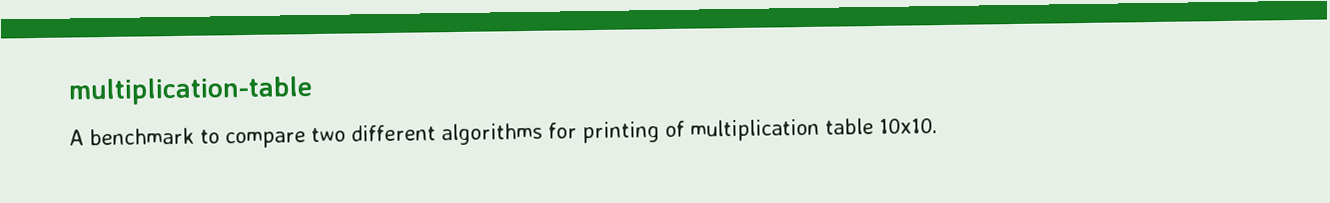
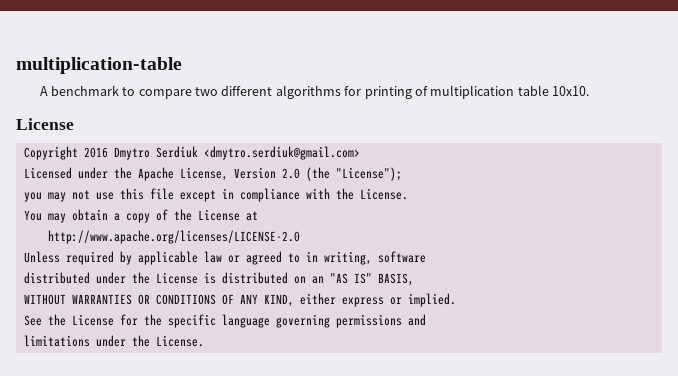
(938, 126) none -> [16,118,74,130] [23,146,360,160] [23,167,402,181] [23,188,408,202] [23,209,258,223] [47,230,300,244] [23,251,426,265] [23,272,414,286] [23,293,456,307] [23,314,426,328] [23,335,204,347] // License // Copyright 2016 Dmytro Serdiuk <dmytro.serdiuk@gmail.com> // Licensed under the Apache License, Version 2.0 (the "License"); // you may not use this file except in compliance with the License. // You may obtain a copy of the License at // http://www.apache.org/licenses/LICENSE-2.0 // Unless required by applicable law or agreed to in writing, software // distributed under the License is distributed on an "AS IS" BASIS, // WITHOUT WARRANTIES OR CONDITIONS OF ANY KIND, either express or implied. // See the License for the specific language governing permissions and // limitations under the License.

